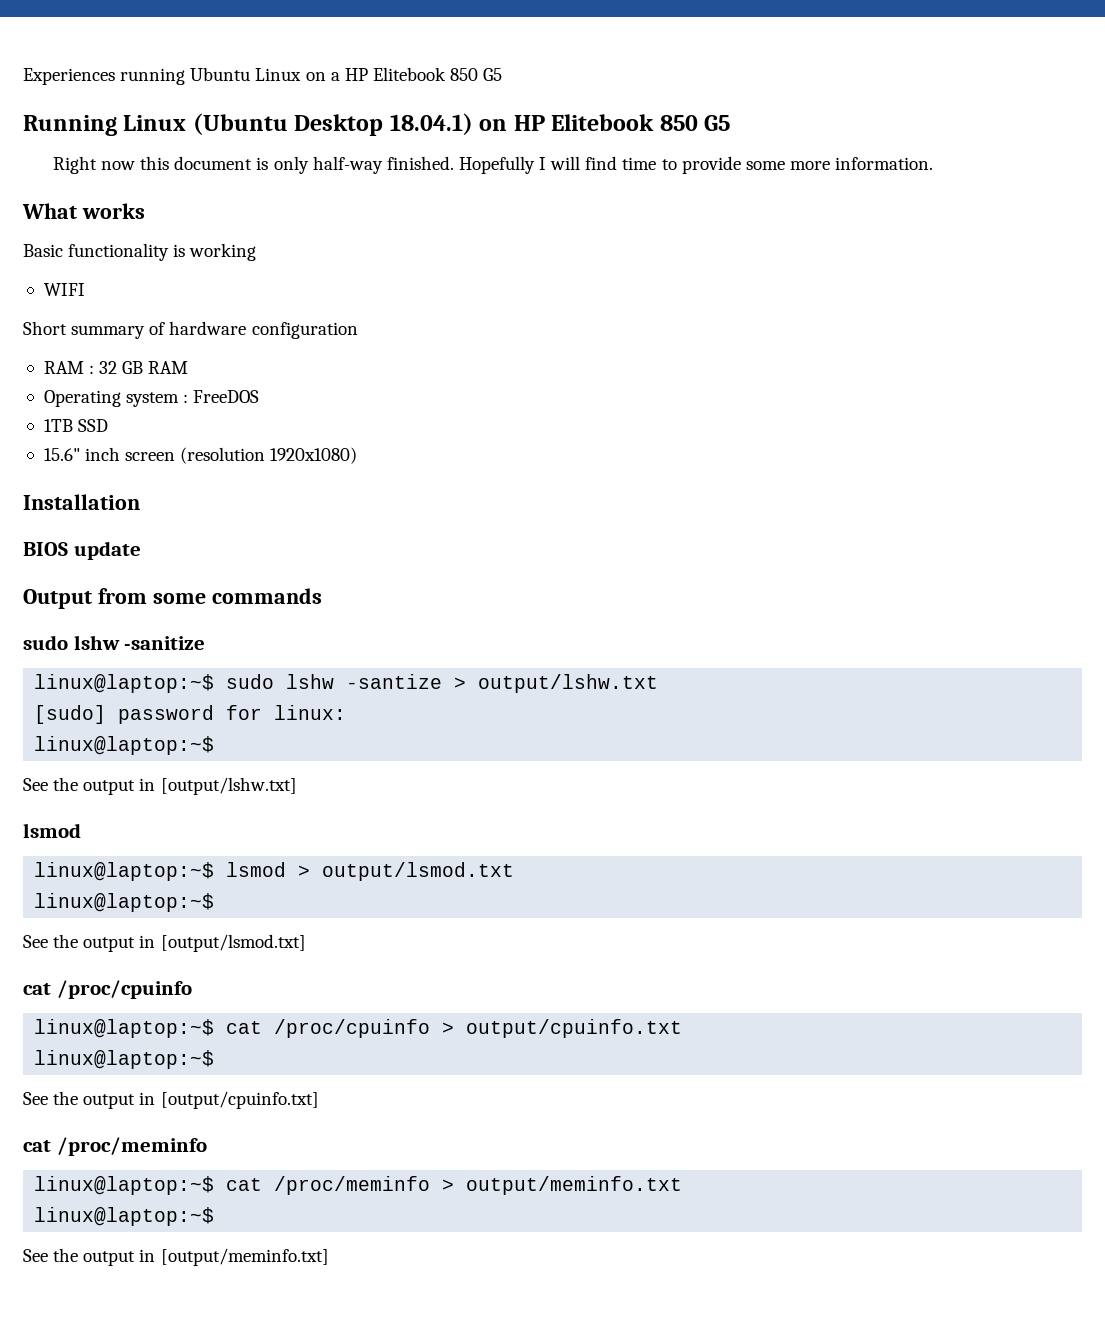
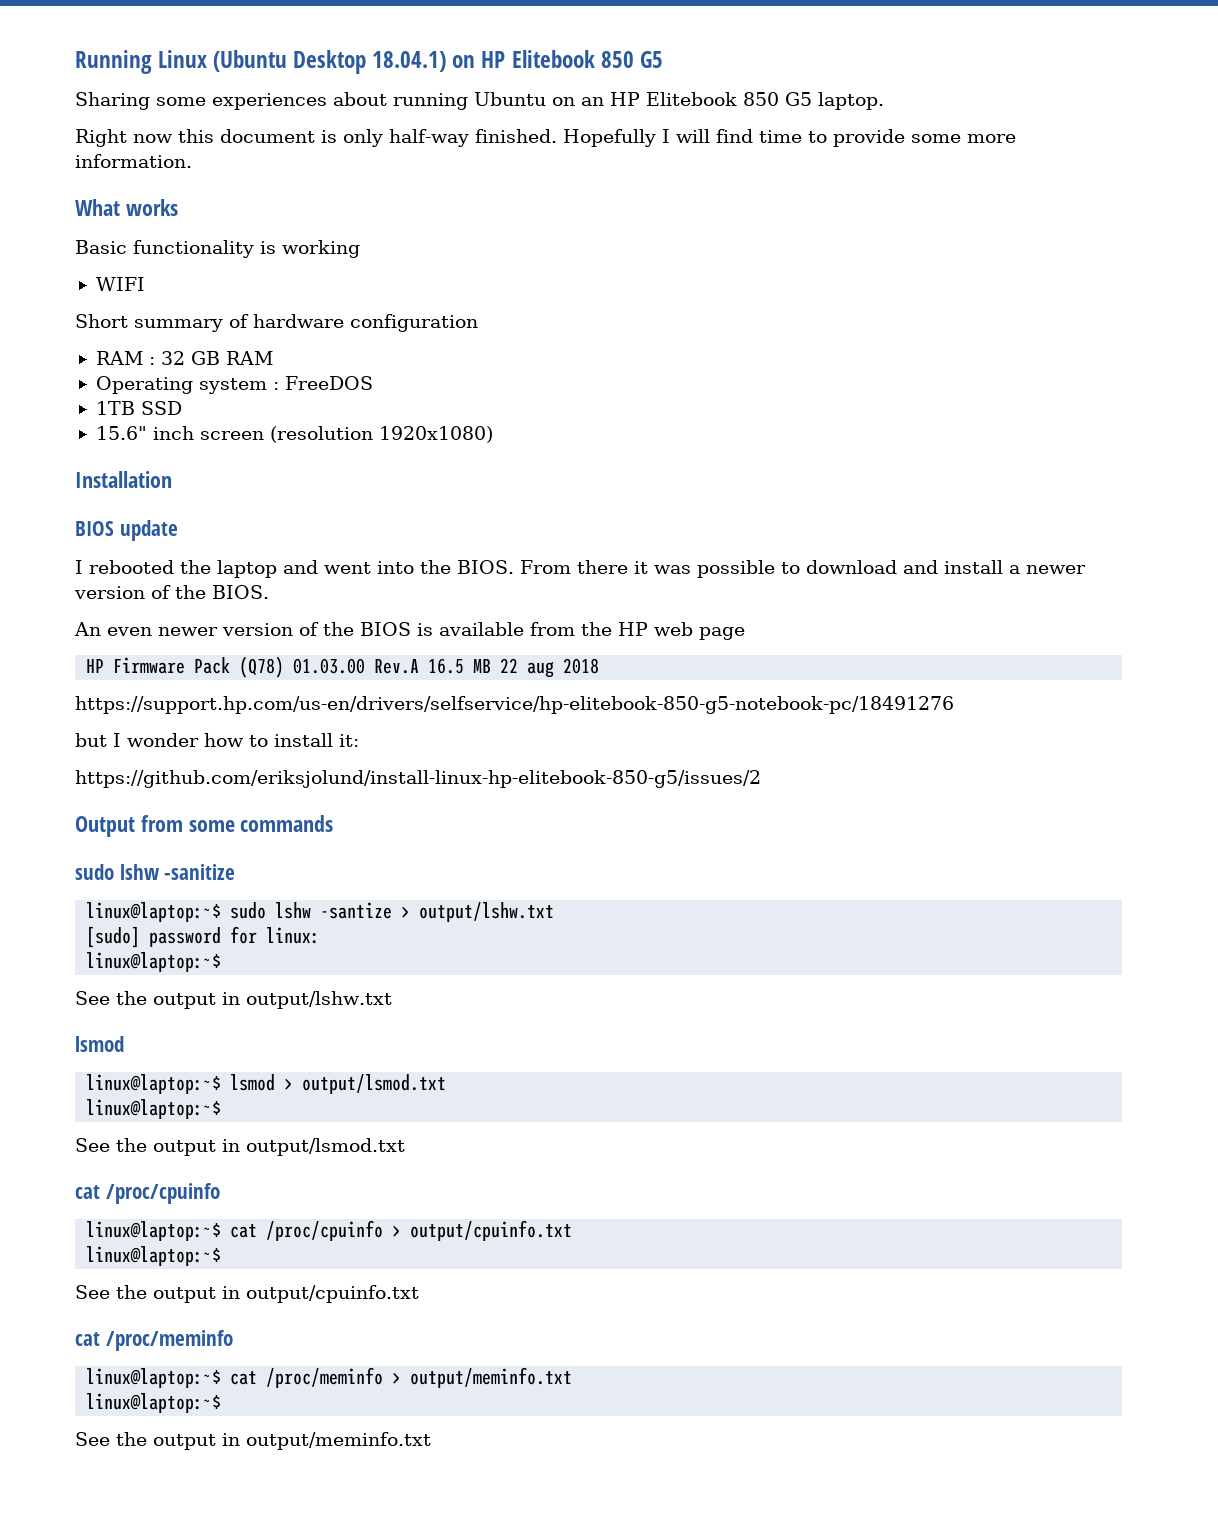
[23,67,503,85] Experiences running Ubuntu Linux on a HP Elitebook 850 G5 // -> (75, 62) none
(731, 123) none -> [75,92,884,110] // Sharing some experiences about running Ubuntu on an HP Elitebook 850 G5 laptop.
(141, 550) none -> [75,560,1086,578] [74,585,269,599] [74,622,745,640] [86,656,600,678] [75,696,954,714] [75,733,359,747] [75,770,761,788] // I rebooted the laptop and went into the BIOS. From there it was possible to download and install a newer version of the BIOS. // An even newer version of the BIOS is available from the HP web page // HP Firmware Pack (Q78) 01.03.00 Rev.A 16.5 MB 22 aug 2018 // https://support.hp.com/us-en/drivers/selfservice/hp-elitebook-850-g5-notebook-pc/18491276 // but I wonder how to install it: // https://github.com/eriksjolund/install-linux-hp-elitebook-850-g5/issues/2
[160,777,297,795] [output/lshw.txt] -> [246,991,392,1009] output/lshw.txt
[160,934,306,952] [output/lsmod.txt] -> [246,1138,405,1156] output/lsmod.txt
[160,1091,319,1109] [output/cpuinfo.txt] -> [246,1285,419,1303] output/cpuinfo.txt
[160,1248,329,1266] [output/meminfo.txt] -> [246,1432,431,1450] output/meminfo.txt

